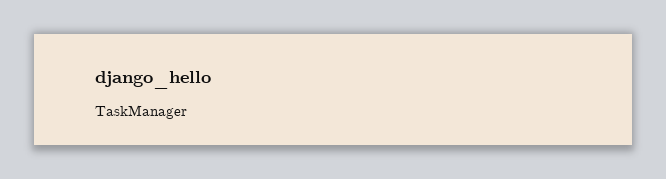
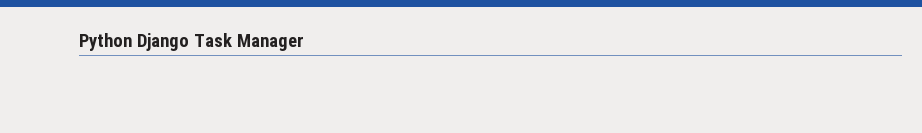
[95,71,211,89] [95,105,187,119] django_hello // TaskManager -> [79,33,304,51] Python Django Task Manager

